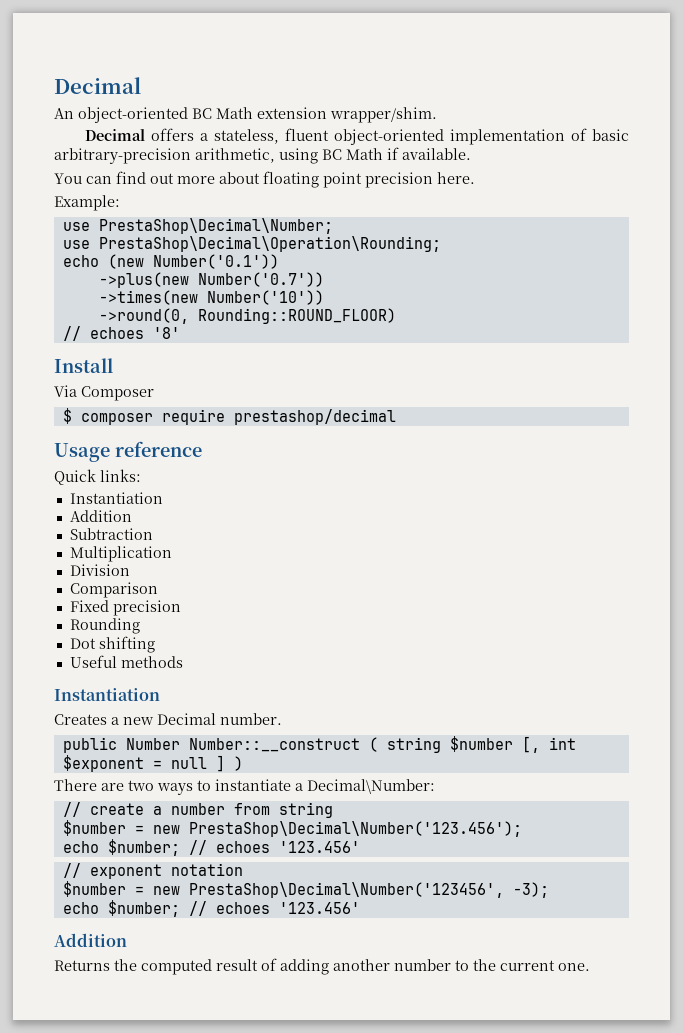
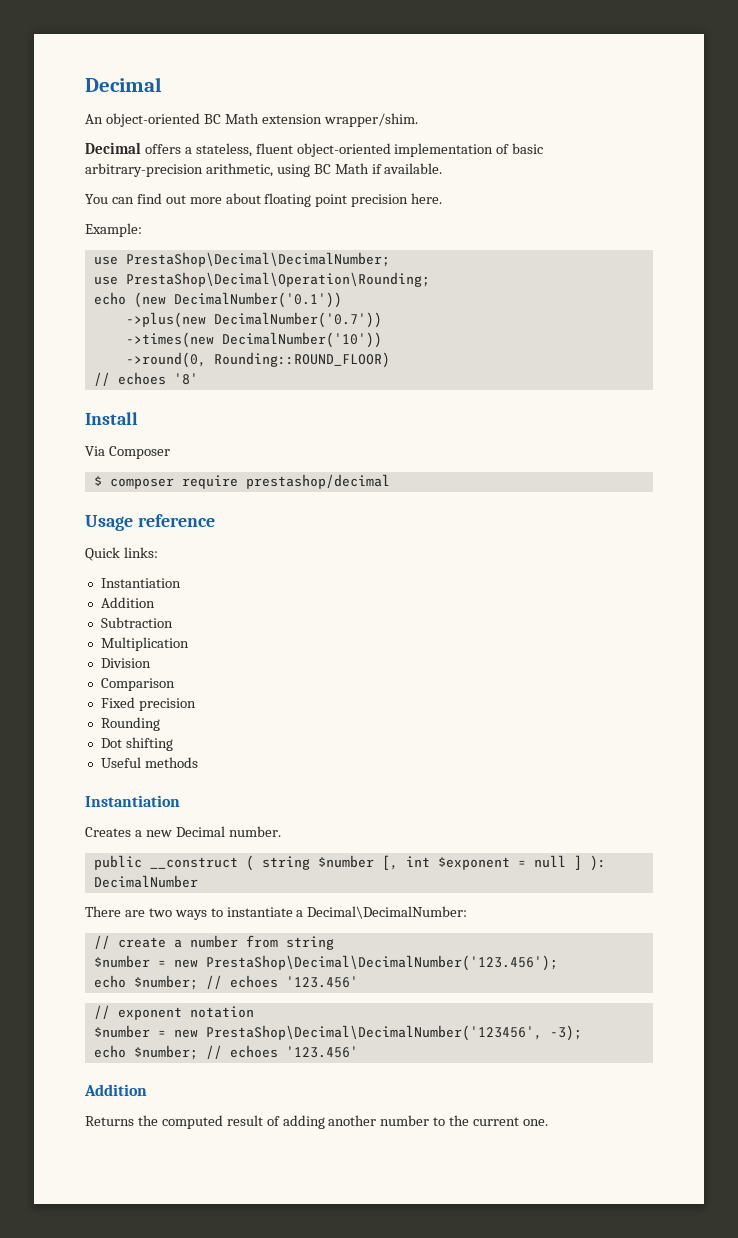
[98,218,333,234] PrestaShop\Decimal\Number; -> [125,252,390,267] PrestaShop\Decimal\DecimalNumber;
[152,254,279,269] Number('0.1')) -> [173,292,342,308] DecimalNumber('0.1'))
[197,272,324,287] Number('0.7')) -> [213,312,382,328] DecimalNumber('0.7'))
[206,290,324,305] Number('10')) -> [221,332,382,348] DecimalNumber('10'))
[125,738,360,752] Number Number::__construct -> [149,857,238,869] __construct
[233,756,243,771] ) -> [589,855,606,871] [93,875,198,888] ): DecimalNumber
[307,779,435,794] Decimal\Number: -> [307,906,468,919] Decimal\DecimalNumber:
[188,821,522,837] PrestaShop\Decimal\Number('123.456'); -> [205,955,558,971] PrestaShop\Decimal\DecimalNumber('123.456');
[188,882,504,898] PrestaShop\Decimal\Number('123456', -> [205,1025,542,1041] PrestaShop\Decimal\DecimalNumber('123456',

